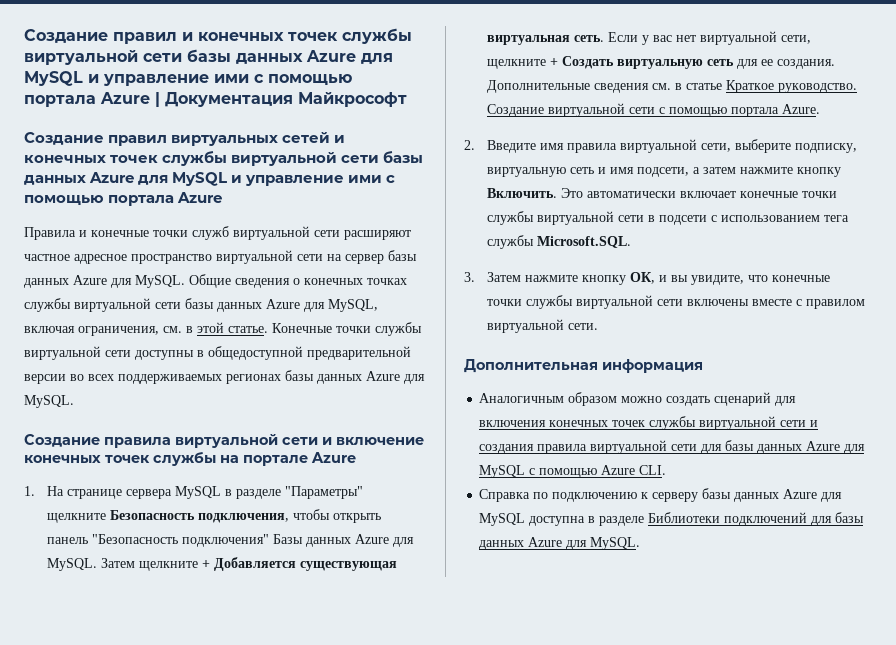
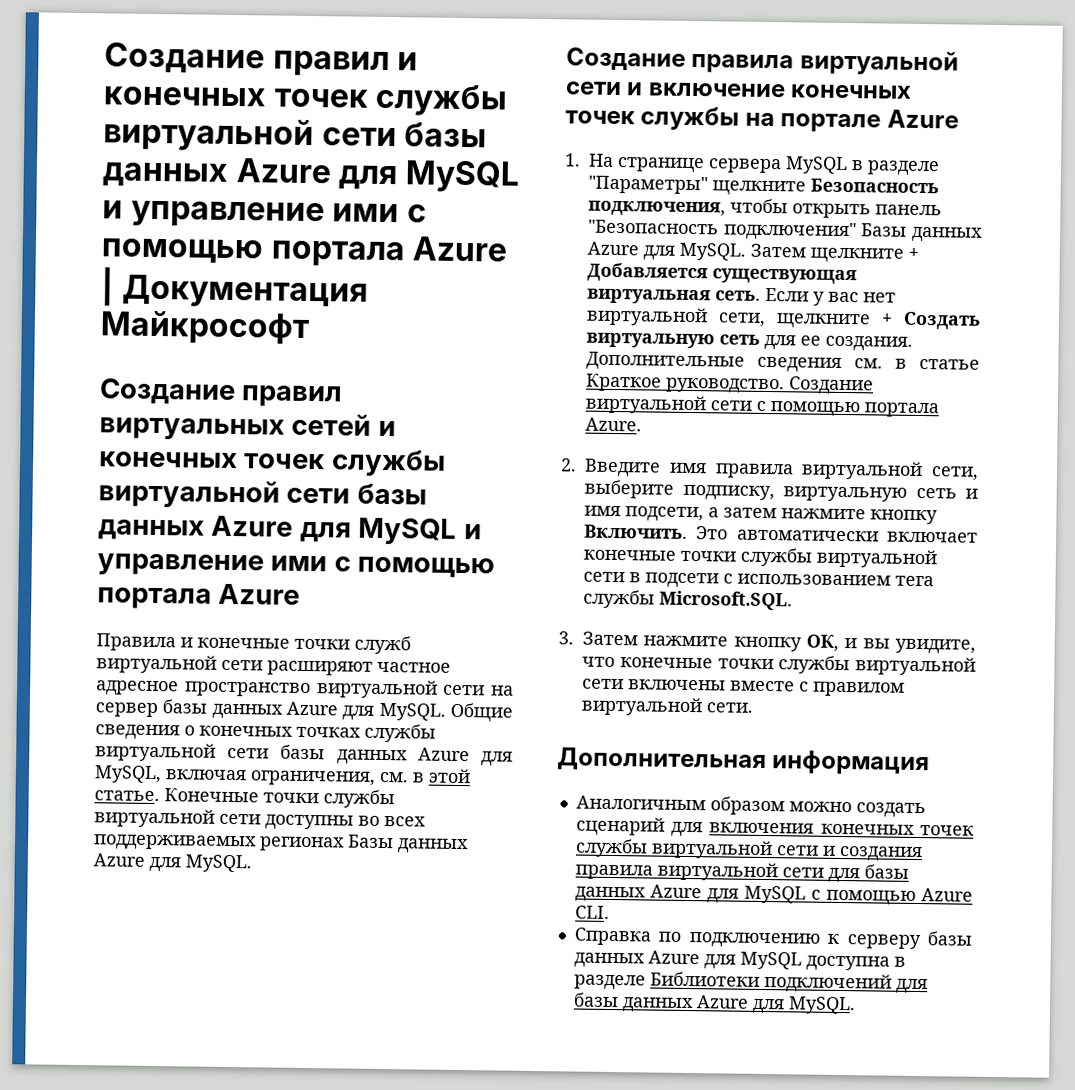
[197,346,411,360] [24,374,66,384] в общедоступной предварительной версии -> (354, 822) none
[285,370,314,381] базы -> [348,834,394,849] Базы

